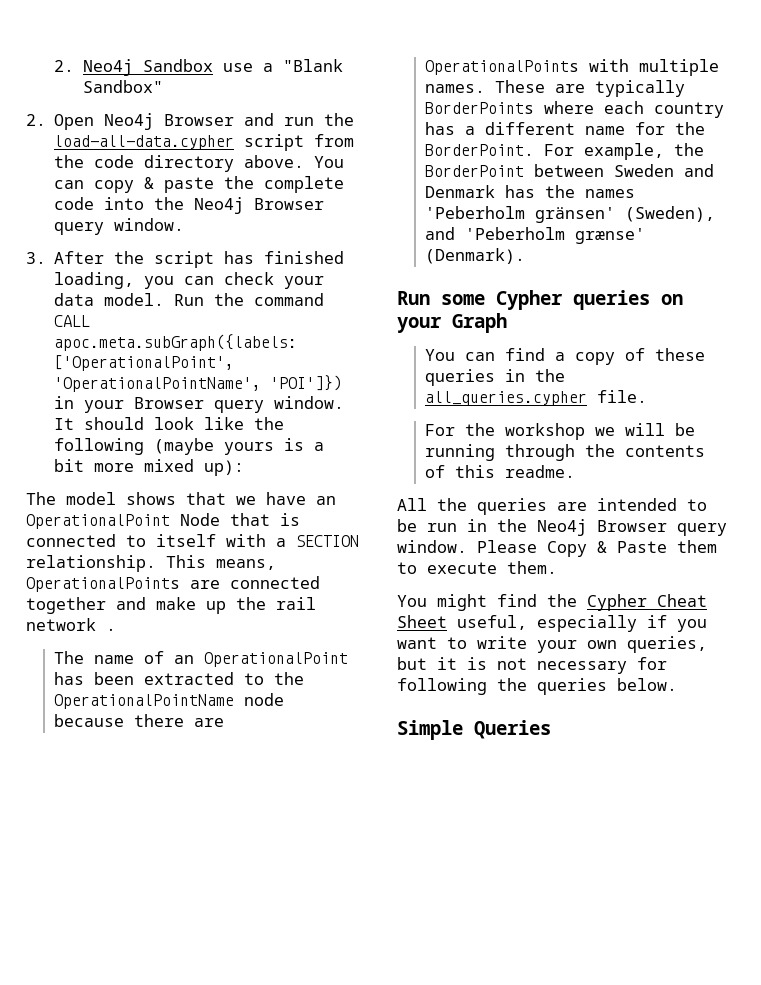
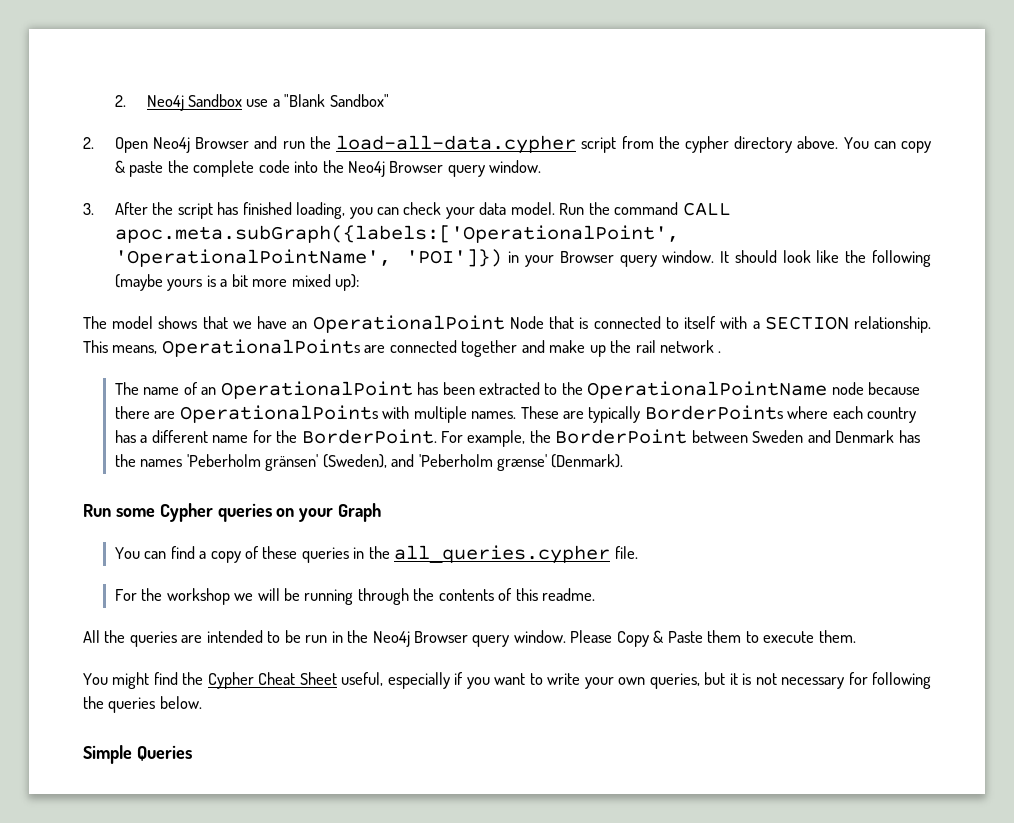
[94,155,135,168] code -> [684,136,729,153] cypher

